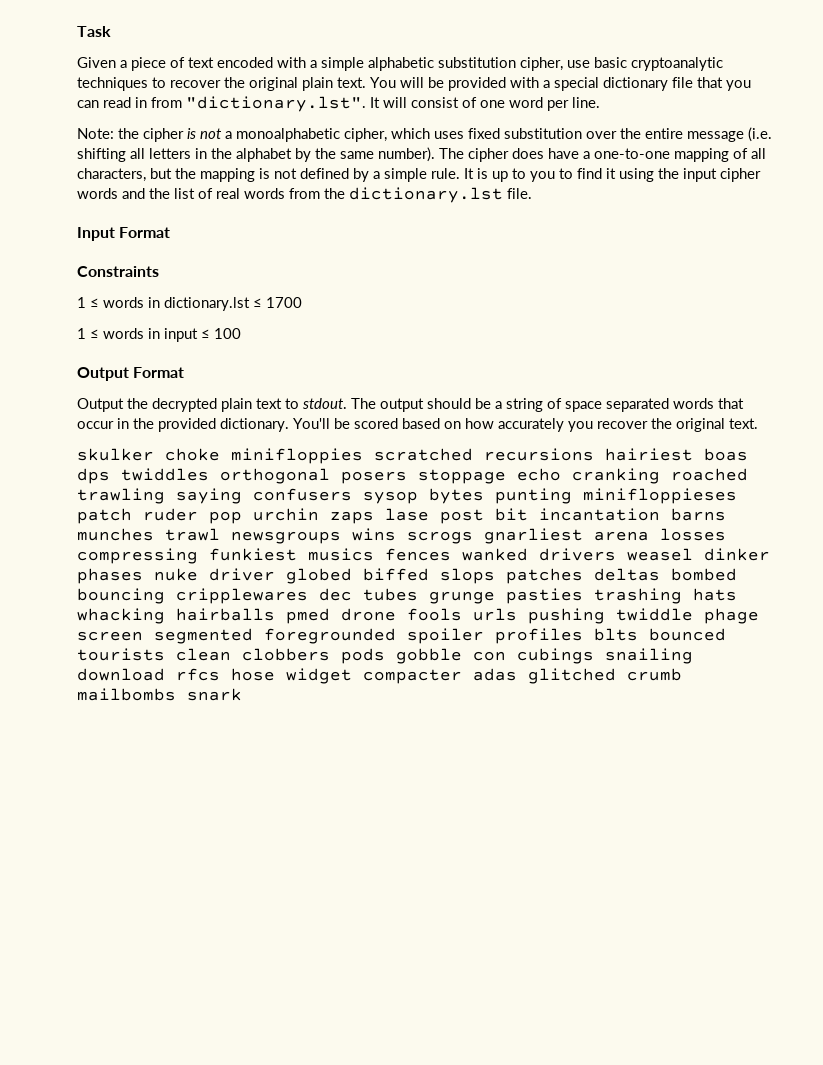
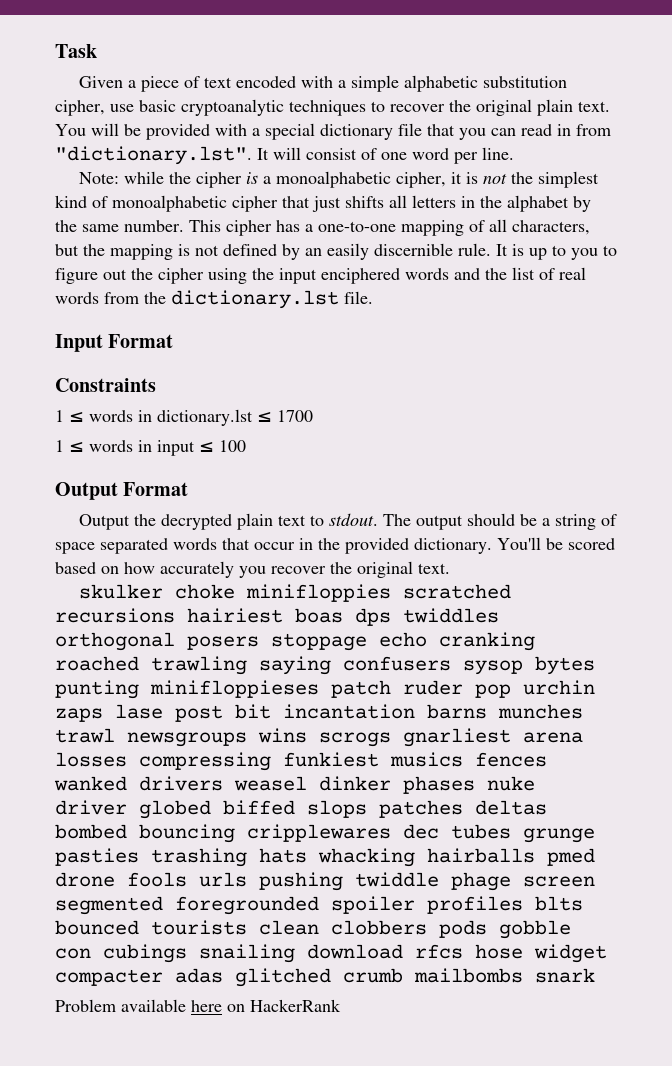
(114, 133) none -> [124,171,165,184] while
[200,128,222,139] not -> (259, 178) none
[391,127,772,142] [77,148,126,162] which uses fixed substitution over the entire message (i.e. shifting -> [451,171,600,188] [55,195,384,212] it is not the simplest kind of monoalphabetic cipher that just shifts
[378,147,579,162] number). The cipher does have -> [124,220,300,236] number. This cipher has
[373,168,427,182] a simple -> [305,243,453,260] an easily discernible
[577,168,616,179] find it -> [55,268,204,284] figure out the cipher
[720,168,761,182] cipher -> [321,268,400,284] enciphered
(242, 694) none -> [55,999,341,1012] // Problem available here on HackerRank

